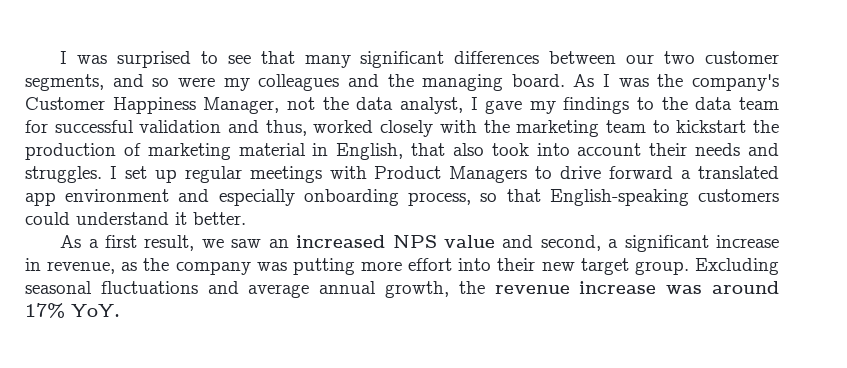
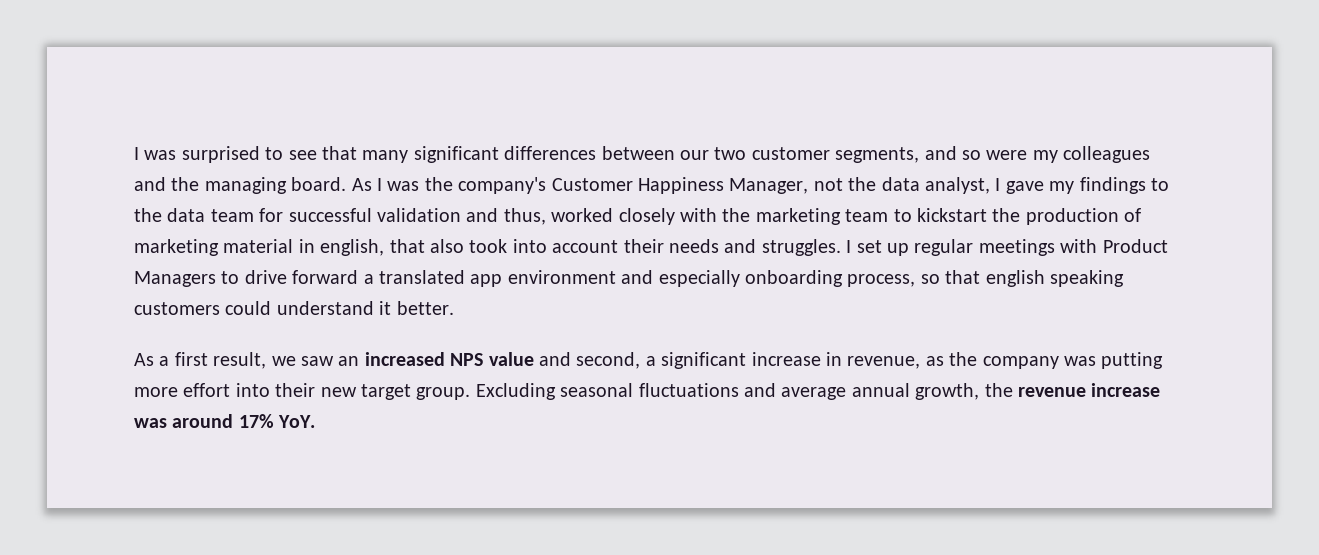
[336,143,404,160] English, -> [320,239,385,256] english,
[549,189,689,206] English-speaking -> [985,270,1124,287] english speaking

